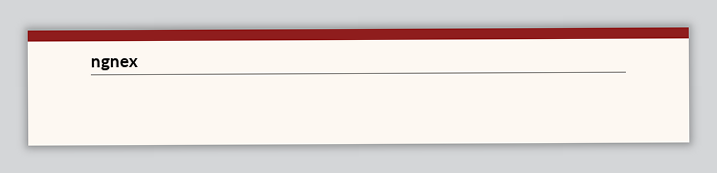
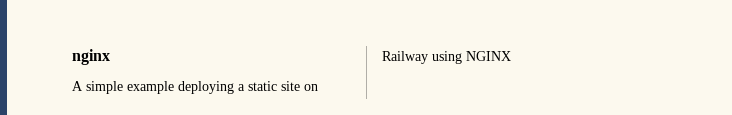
[90,58,138,71] ngnex -> [72,49,110,65] [72,81,318,94] [382,51,511,64] nginx // A simple example deploying a static site on Railway using NGINX

